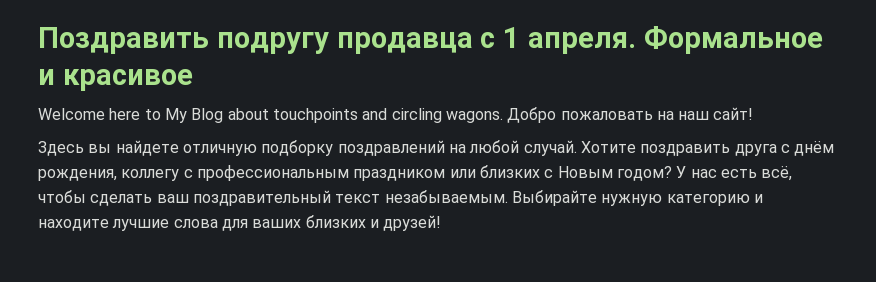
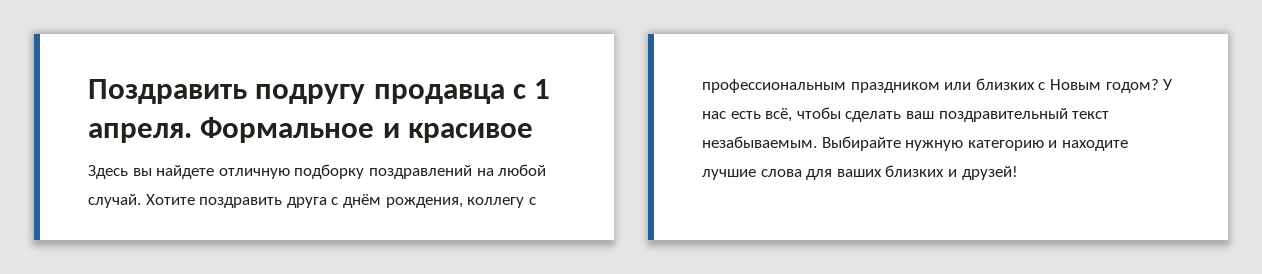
[38,107,754,123] // Welcome here to My Blog about touchpoints and circling wagons. Добро пожаловать на наш сайт! -> (534, 133) none

